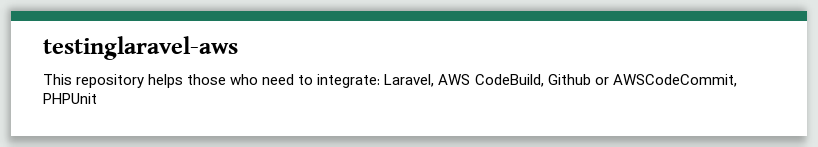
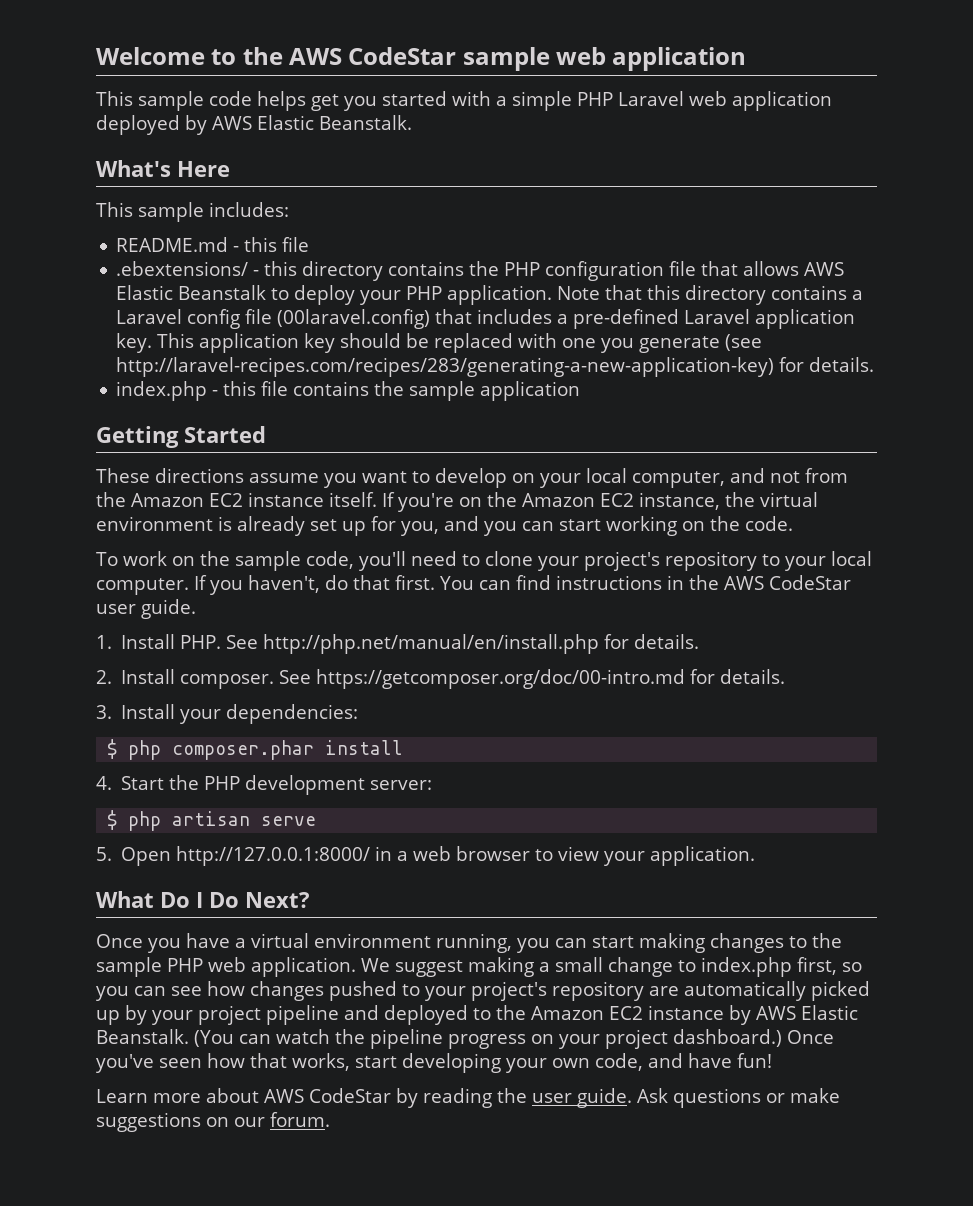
[43,36,238,60] [43,74,737,88] [43,93,97,104] testinglaravel-aws // This repository helps those who need to integrate: Laravel, AWS CodeBuild, Github or AWSCodeCommit, PHPUnit -> [96,47,747,71] [96,91,832,111] [96,115,412,135] [96,160,230,177] [96,202,289,222] [116,237,310,252] [116,261,845,281] [116,285,864,305] [116,309,856,329] [116,333,763,353] [116,357,875,377] [116,381,581,401] [96,426,266,448] [96,468,848,488] [96,492,818,512] [96,516,793,536] [96,551,872,571] [96,575,851,595] [96,599,196,619] [96,634,700,654] [96,669,786,689] [96,704,359,724] [107,739,404,760] [96,775,433,795] [107,810,317,831] [96,846,756,866] [96,891,310,908] [96,933,842,953] [96,957,862,977] [96,981,870,1001] [96,1005,858,1025] [96,1029,834,1049] [96,1053,772,1073] [96,1088,840,1108] [96,1112,330,1132] Welcome to the AWS CodeStar sample web application // This sample code helps get you started with a simple PHP Laravel web application deployed by AWS Elastic Beanstalk. // What's Here // This sample includes: // README.md - this file // .ebextensions/ - this directory contains the PHP configuration file that allows AWS Elastic Beanstalk to deploy your PHP application. Note that this directory contains a Laravel config file (00laravel.config) that includes a pre-defined Laravel application key. This application key should be replaced with one you generate (see http://laravel-recipes.com/recipes/283/generating-a-new-application-key) for details. // index.php - this file contains the sample application // Getting Started // These directions assume you want to develop on your local computer, and not from the Amazon EC2 instance itself. If you're on the Amazon EC2 instance, the virtual environment is already set up for you, and you can start working on the code. // To work on the sample code, you'll need to clone your project's repository to your local computer. If you haven't, do that first. You can find instructions in the AWS CodeStar user guide. // 1. Install PHP. See http://php.net/manual/en/install.php for details. // 2. Install composer. See https://getcomposer.org/doc/00-intro.md for details. // 3. Install your dependencies: // $ php composer.phar install // 4. Start the PHP development server: // $ php artisan serve // 5. Open http://127.0.0.1:8000/ in a web browser to view your application. // What Do I Do Next? // Once you have a virtual environment running, you can start making changes to the sample PHP web application. We suggest making a small change to index.php first, so you can see how changes pushed to your project's repository are automatically picked up by your project pipeline and deployed to the Amazon EC2 instance by AWS Elastic Beanstalk. (You can watch the pipeline progress on your project dashboard.) Once you've seen how that works, start developing your own code, and have fun! // Learn more about AWS CodeStar by reading the user guide. Ask questions or make suggestions on our forum.

